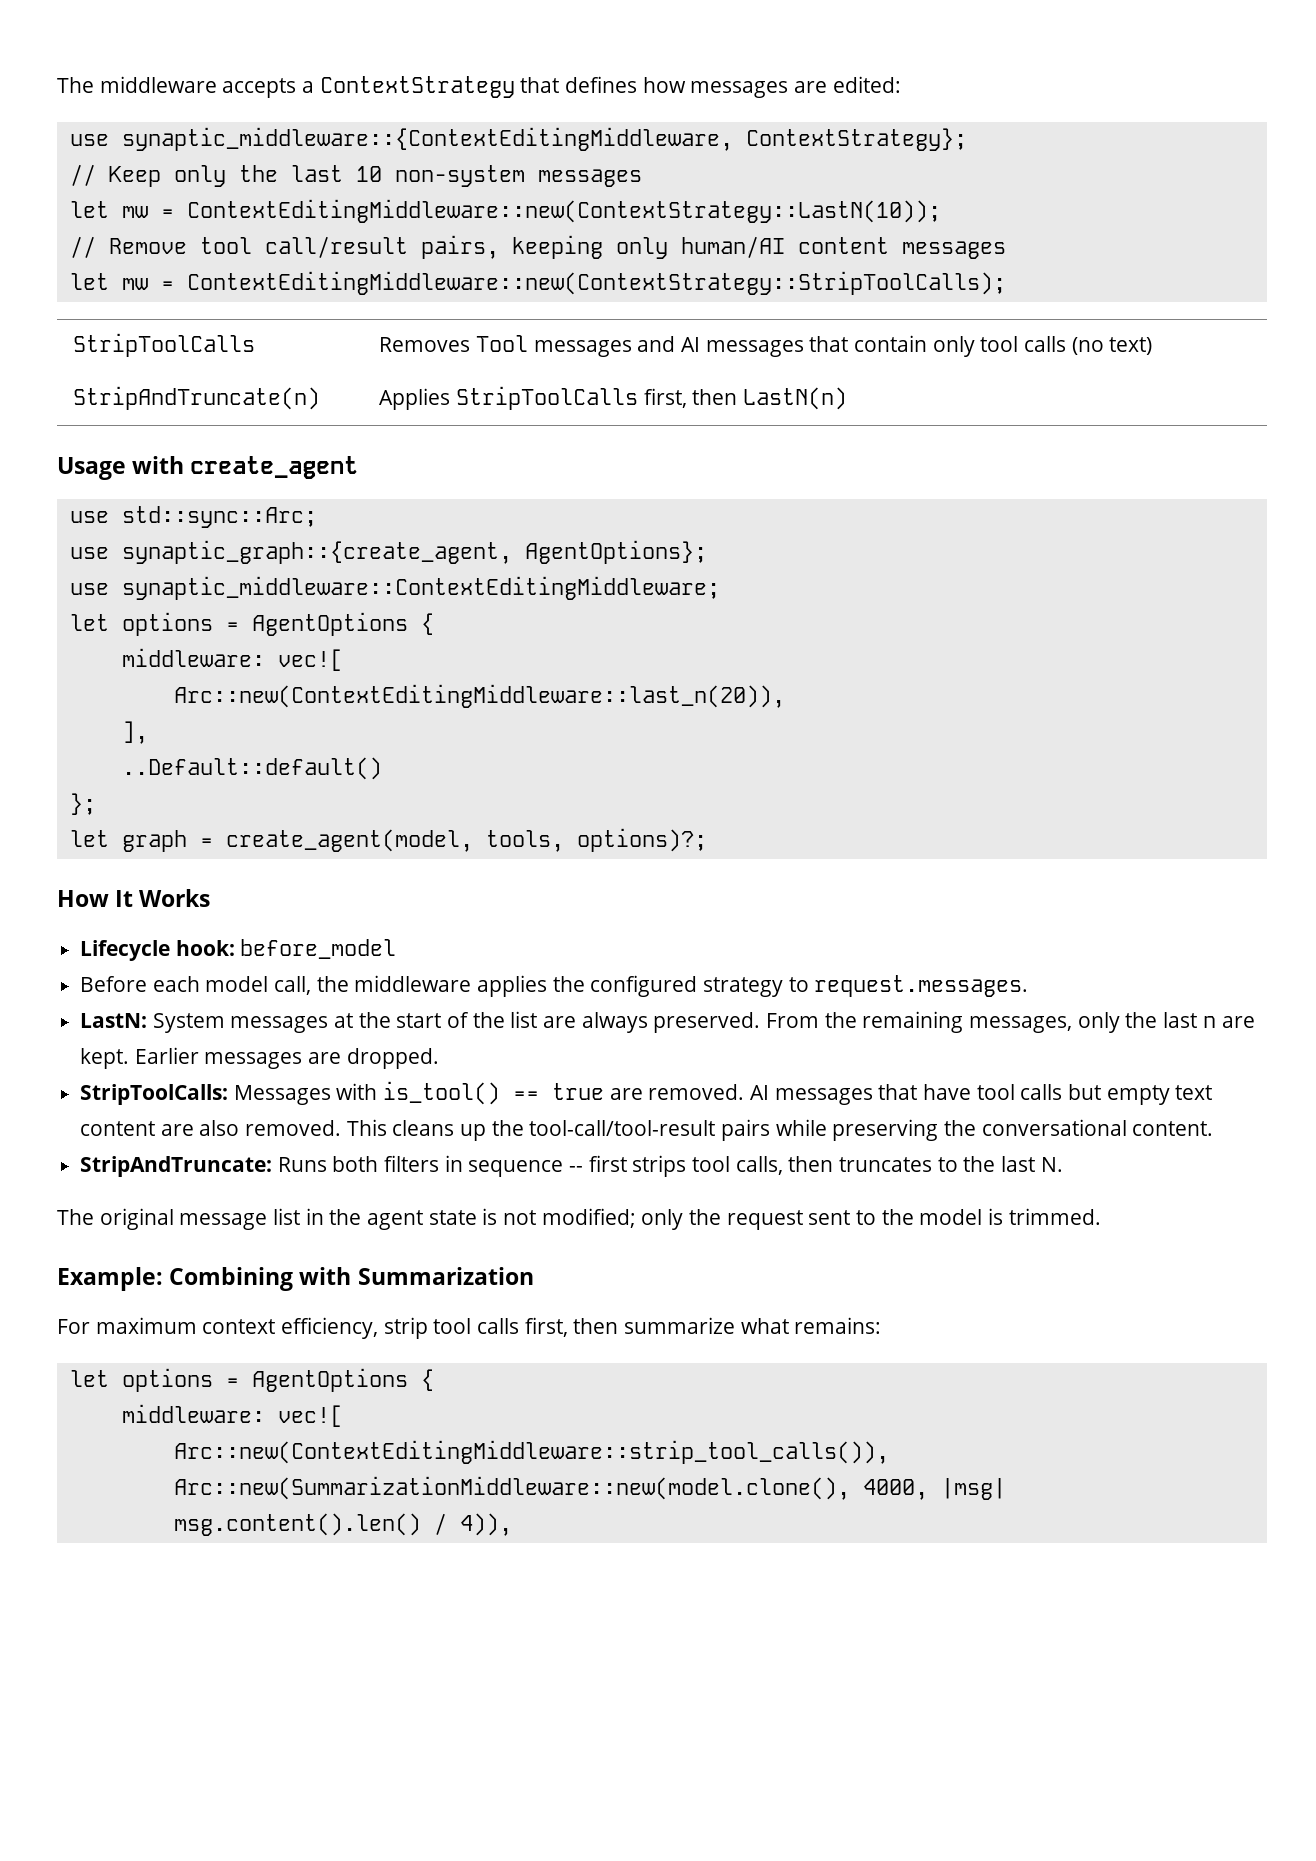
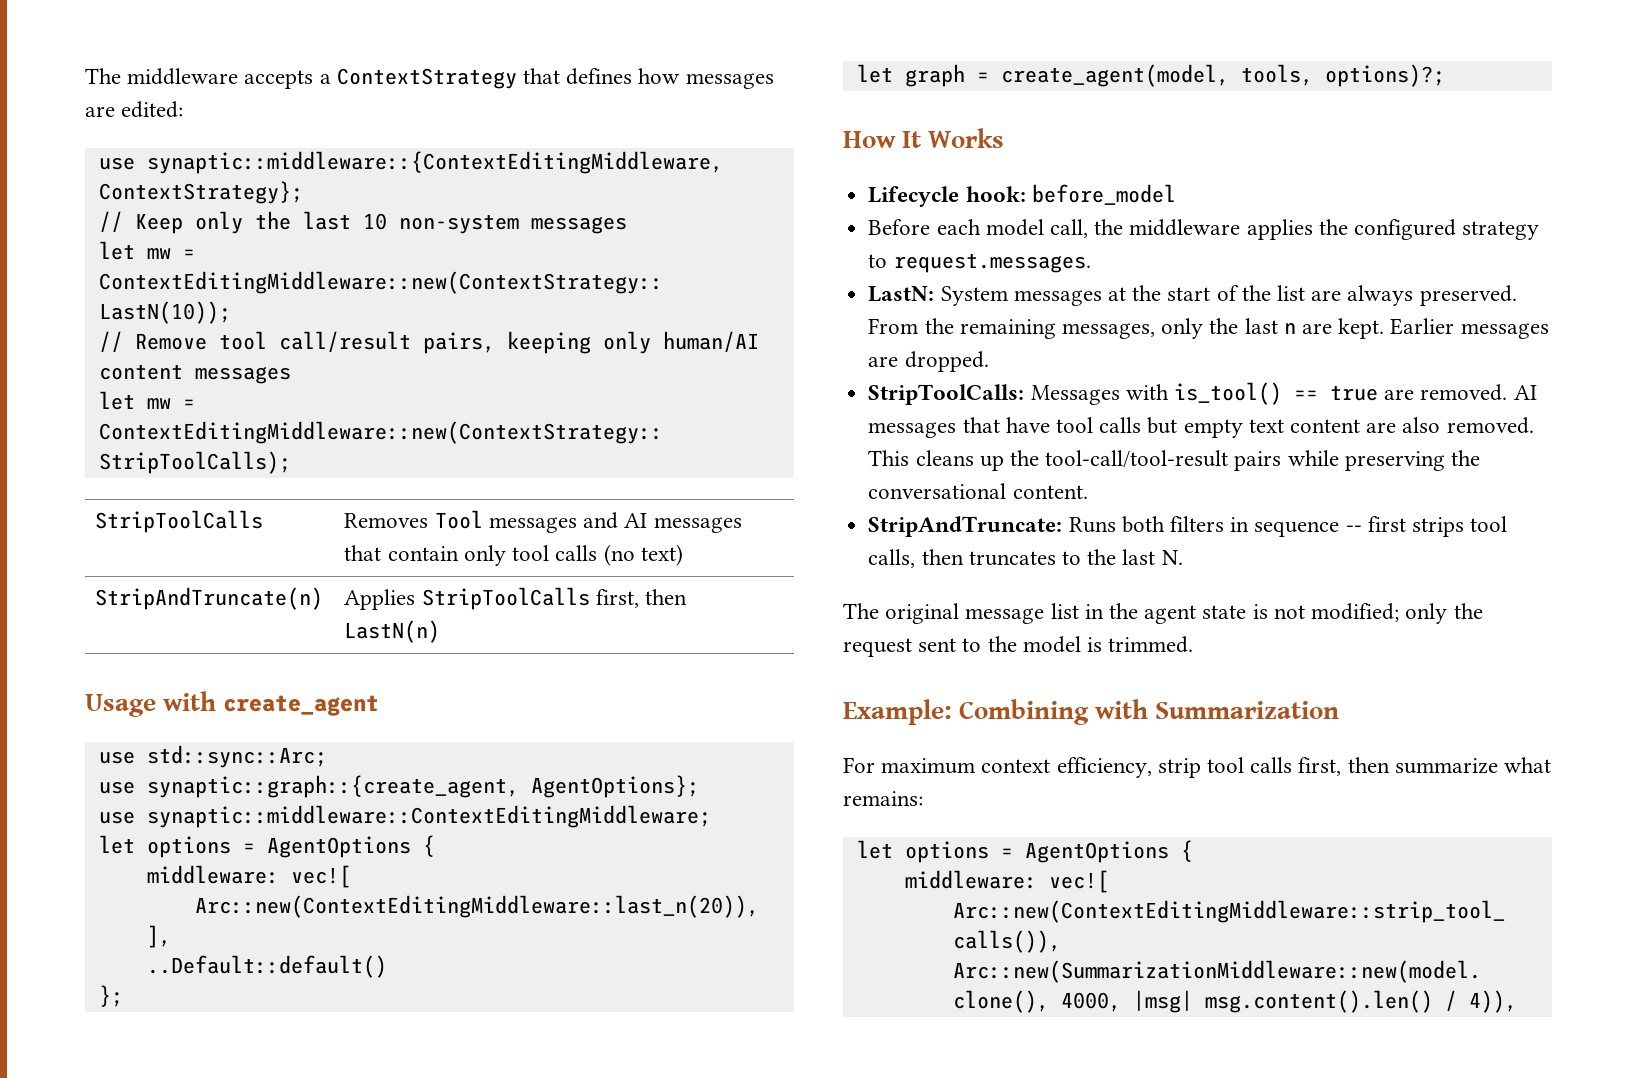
[121,127,733,151] synaptic_middleware::{ContextEditingMiddleware, -> [146,151,723,174] synaptic::middleware::{ContextEditingMiddleware,
[121,540,512,564] synaptic_graph::{create_agent, -> [146,775,519,798] synaptic::graph::{create_agent,
[121,576,720,600] synaptic_middleware::ContextEditingMiddleware; -> [146,805,711,828] synaptic::middleware::ContextEditingMiddleware;

